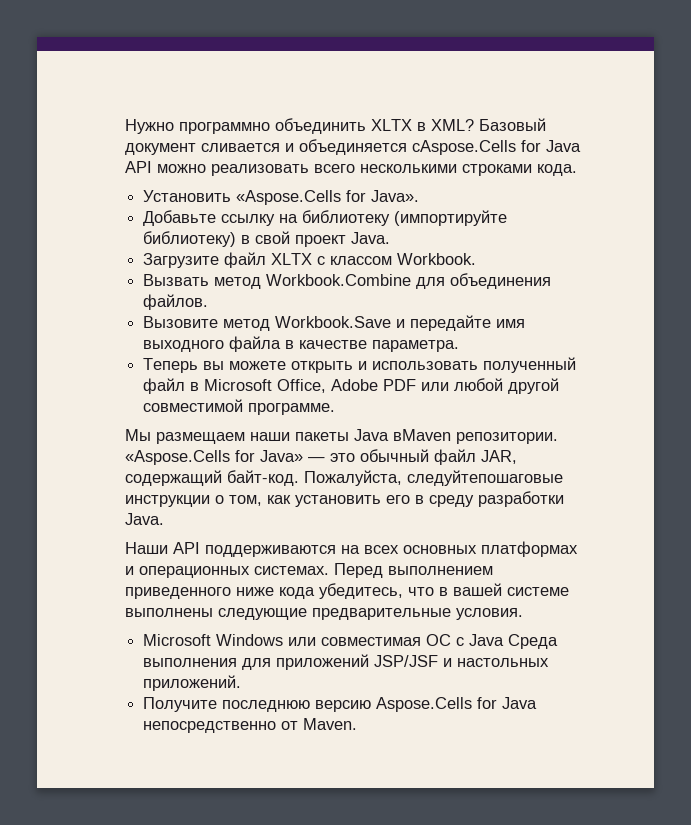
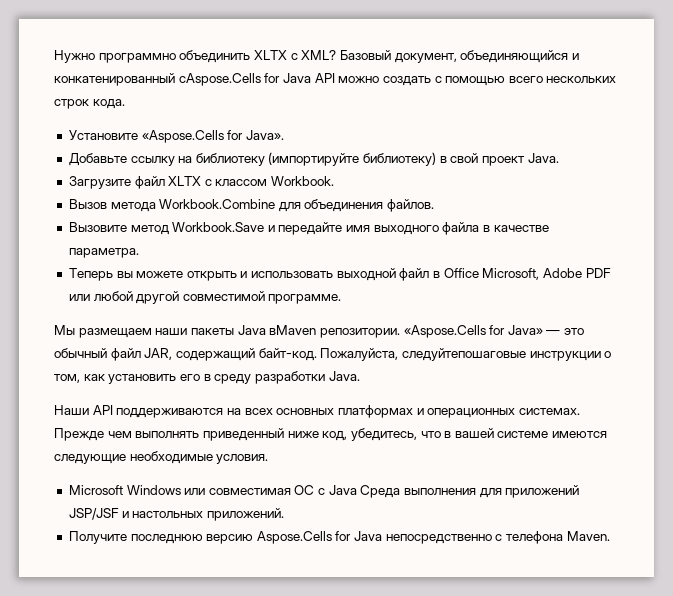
[417,122,426,131] в -> [290,53,298,60] с
[125,139,407,155] документ сливается и объединяется -> [394,50,579,63] [54,73,175,86] документ, объединяющийся и конкатенированный
[211,164,532,176] реализовать всего несколькими строками -> [382,76,617,86] [54,99,89,109] создать с помощью всего нескольких строк
[143,190,232,202] Установить -> [68,130,138,140] Установите
[143,274,262,289] Вызвать метод -> [68,199,156,212] Вызов метода
[483,357,577,373] полученный -> [336,268,396,281] выходной
[204,379,327,393] Microsoft Office, -> [443,268,540,280] Office Microsoft,
[334,563,493,578] [125,587,315,599] Перед выполнением приведенного ниже кода -> [54,428,348,441] Прежде чем выполнять приведенный ниже код,
[125,608,451,620] выполнены следующие предварительные -> [552,431,608,438] [54,451,213,464] имеются следующие необходимые
[281,721,299,730] от -> [495,531,564,544] с телефона

